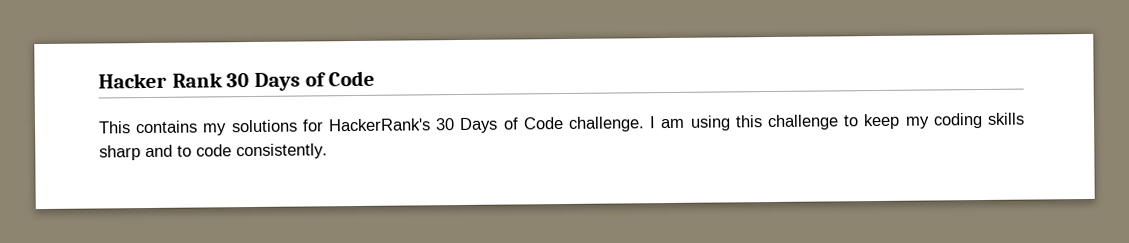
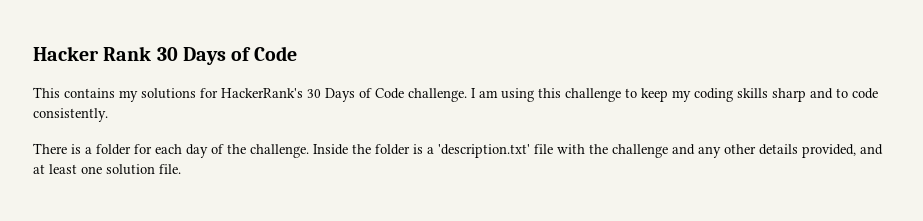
(328, 151) none -> [33,143,883,158] [33,164,181,175] // There is a folder for each day of the challenge. Inside the folder is a 'description.txt' file with the challenge and any other details provided, and at least one solution file.

